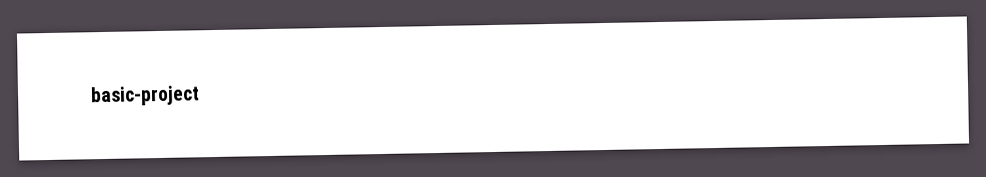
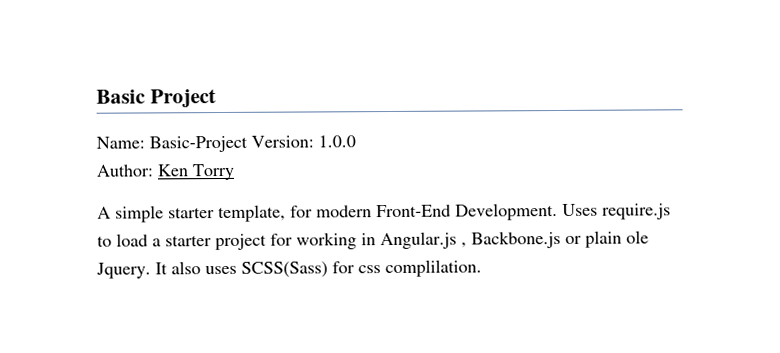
[90,85,200,107] basic-project -> [96,89,216,108] [96,135,356,153] [96,163,235,181] [97,203,671,223] [97,230,649,251] [96,259,482,279] Basic Project // Name: Basic-Project Version: 1.0.0 // Author: Ken Torry // A simple starter template, for modern Front-End Development. Uses require.js to load a starter project for working in Angular.js , Backbone.js or plain ole Jquery. It also uses SCSS(Sass) for css complilation.

